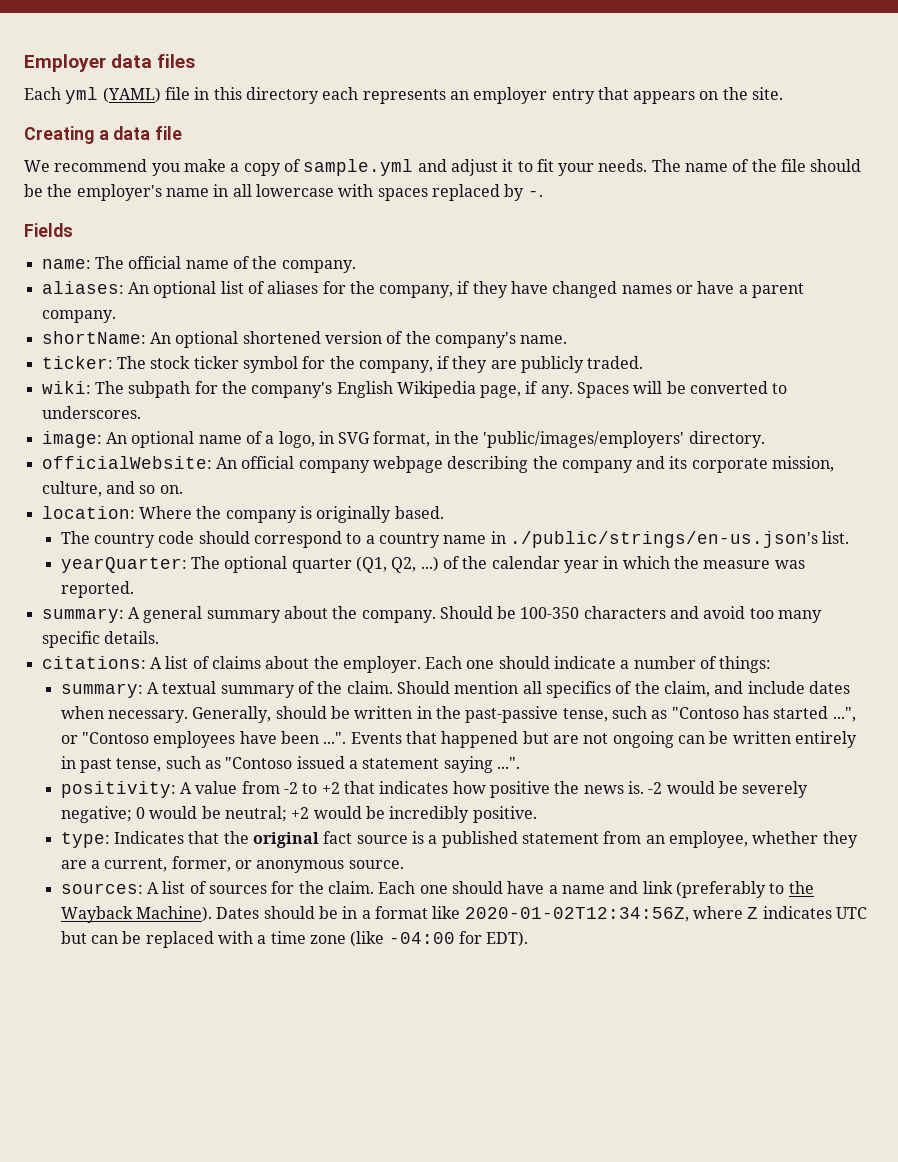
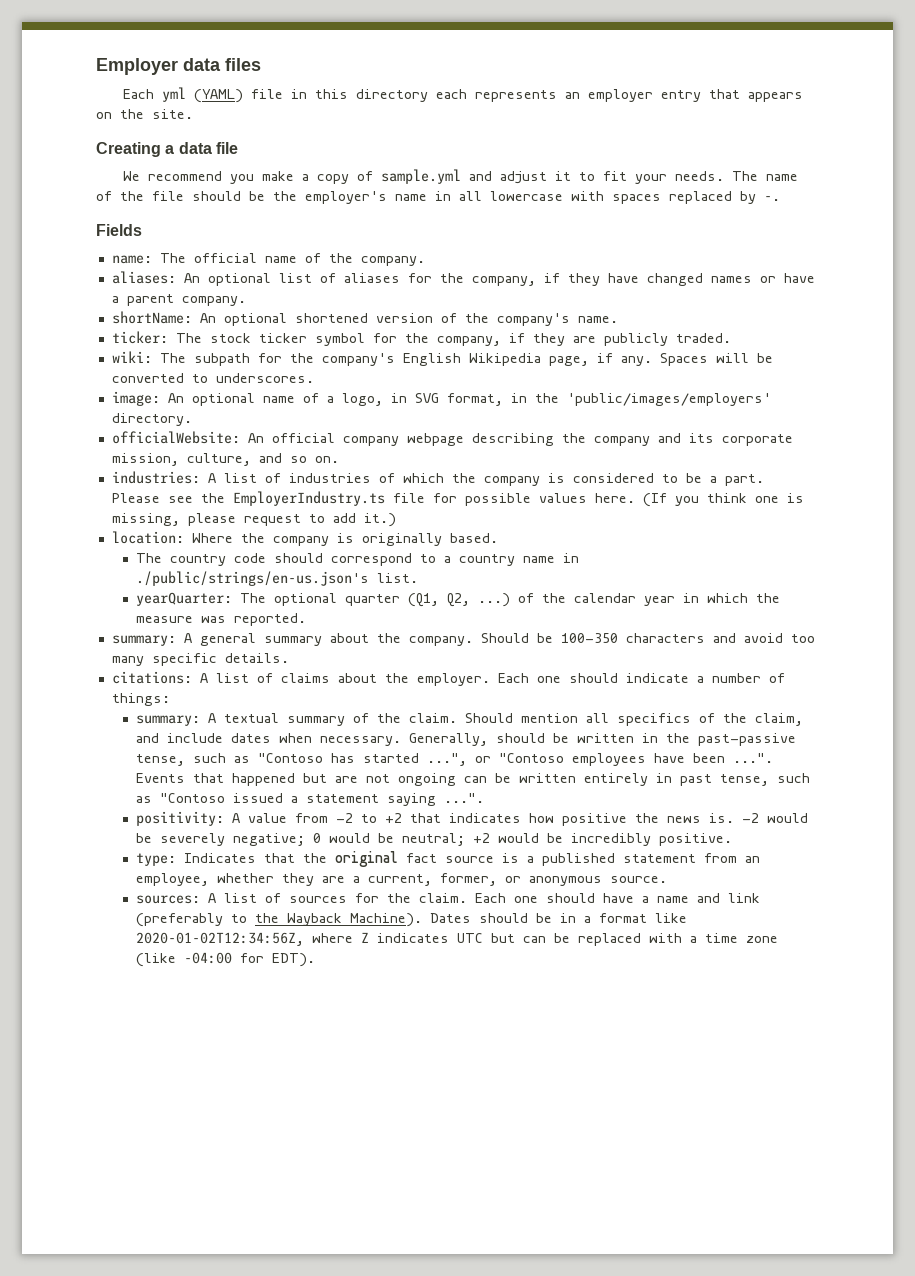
(183, 489) none -> [111,471,764,486] [111,491,804,507] [111,513,396,527] // industries: A list of industries of which the company is considered to be a part. Please see the EmployerIndustry.ts file for possible values here. (If you think one is missing, please request to add it.)

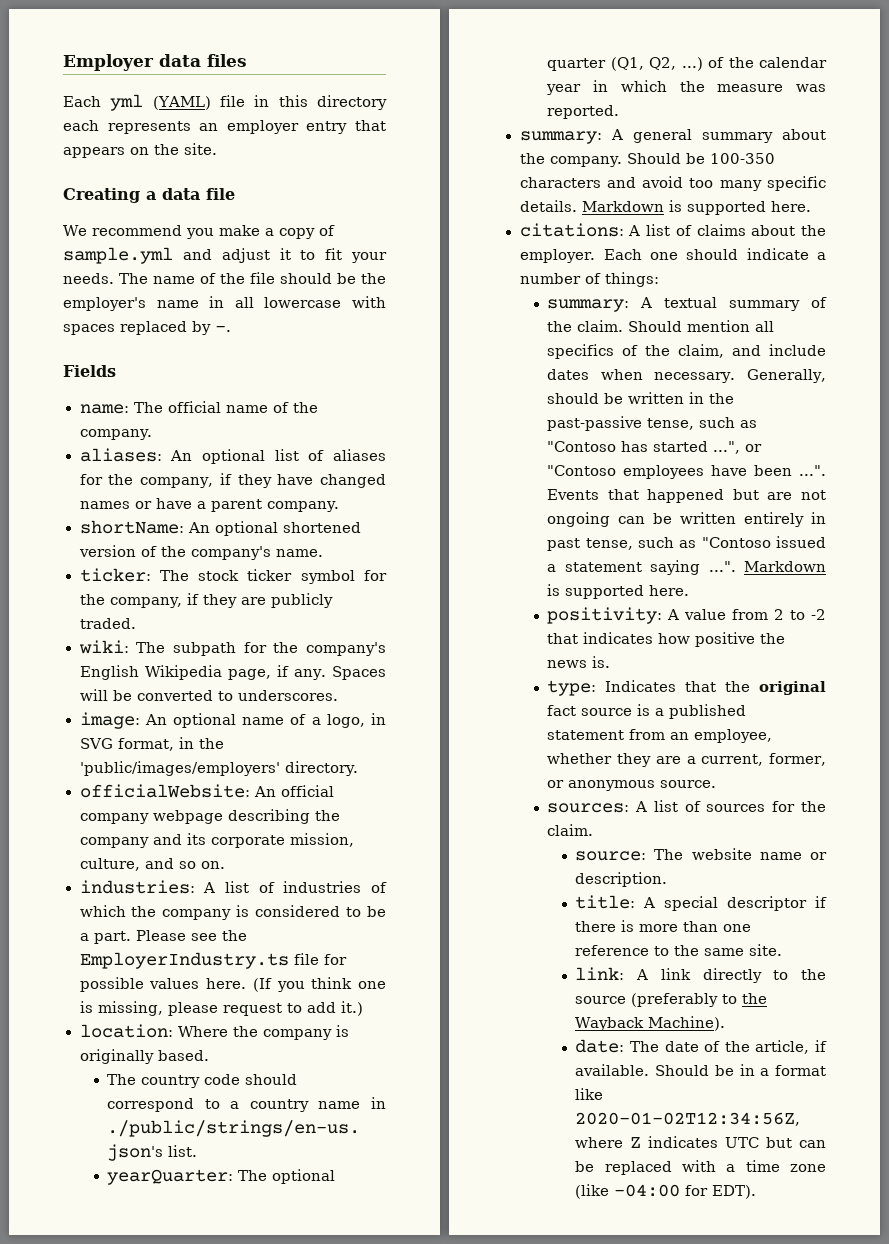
(289, 658) none -> [581,200,811,215] Markdown is supported here.
(485, 798) none -> [744,561,826,572] [547,584,690,599] Markdown is supported here.
[336,813,403,823] -2 to +2 -> [774,609,826,620] 2 to -2
[742,813,809,823] [136,833,733,846] -2 would be severely negative; 0 would be neutral; +2 would be incredibly positive. -> (611, 662) none
[475,893,761,903] Each one should have a name and link -> [575,848,827,861] [575,872,668,887] [575,895,827,911] [575,920,752,932] [575,944,783,956] [575,967,826,983] [575,996,627,1004] // source: The website name or description. // title: A special descriptor if there is more than one reference to the same site. // link: A link directly to the source
[430,913,529,923] Dates should -> [575,1039,827,1054] [575,1064,710,1076] // date: The date of the article, if available. Should

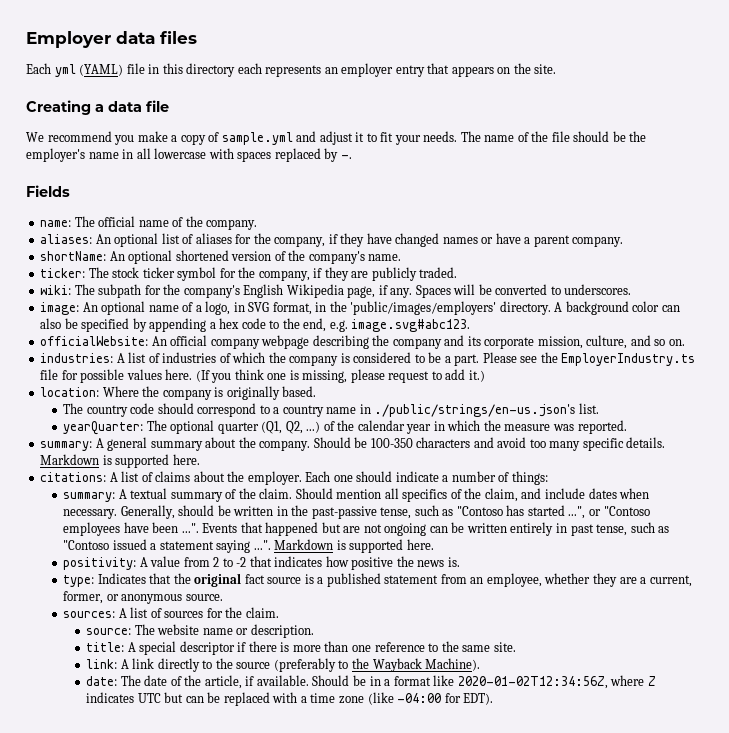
(359, 768) none -> [554,301,680,315] [40,318,471,332] A background color can also be specified by appending a hex code to the end, e.g. image.svg#abc123.

